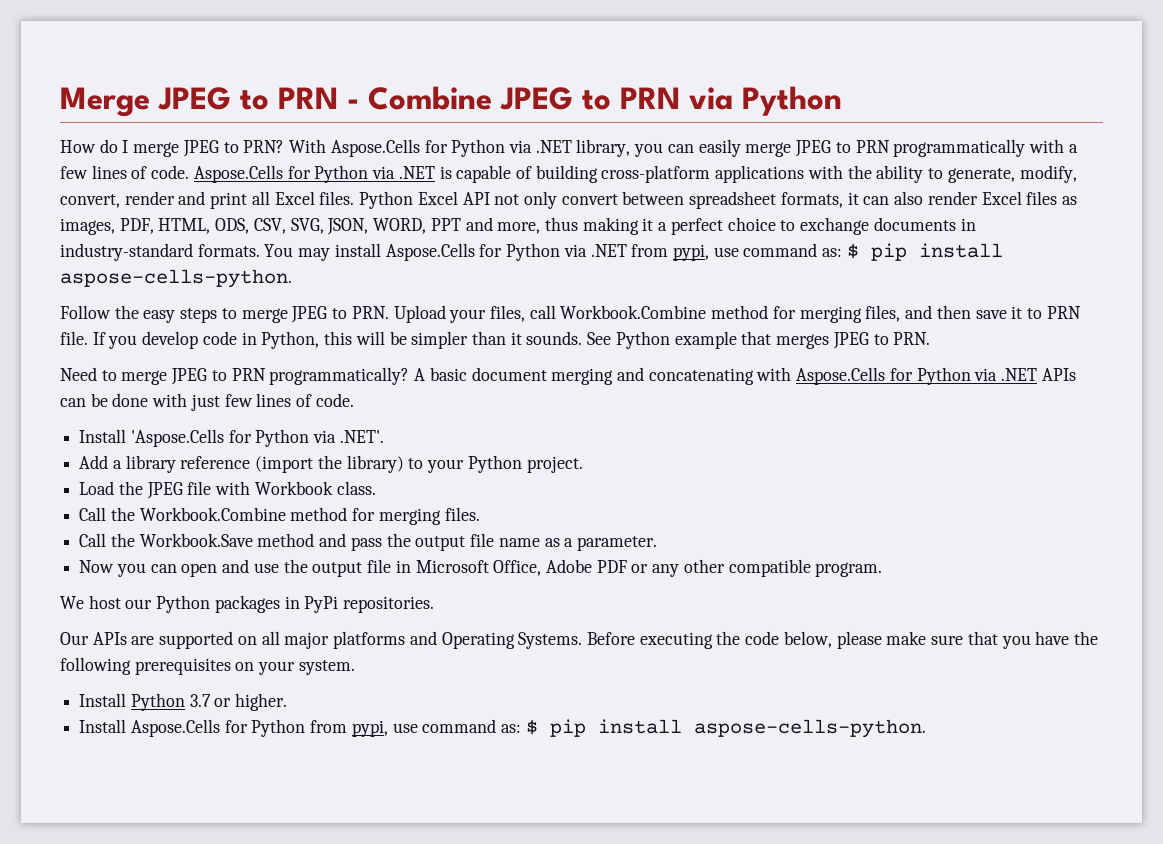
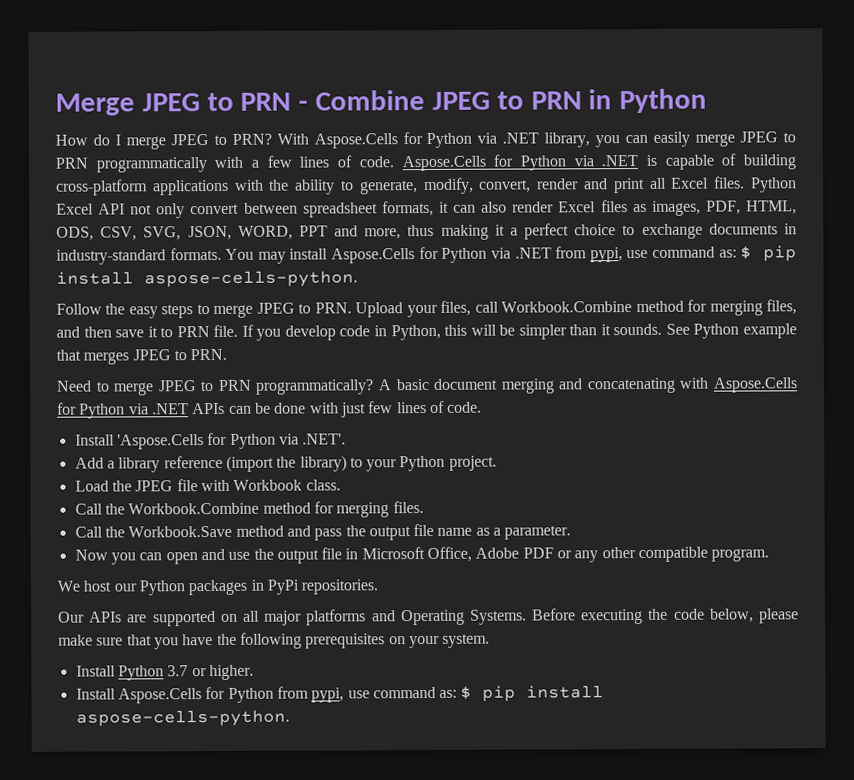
[689,87,733,110] via -> [588,89,613,110] in

